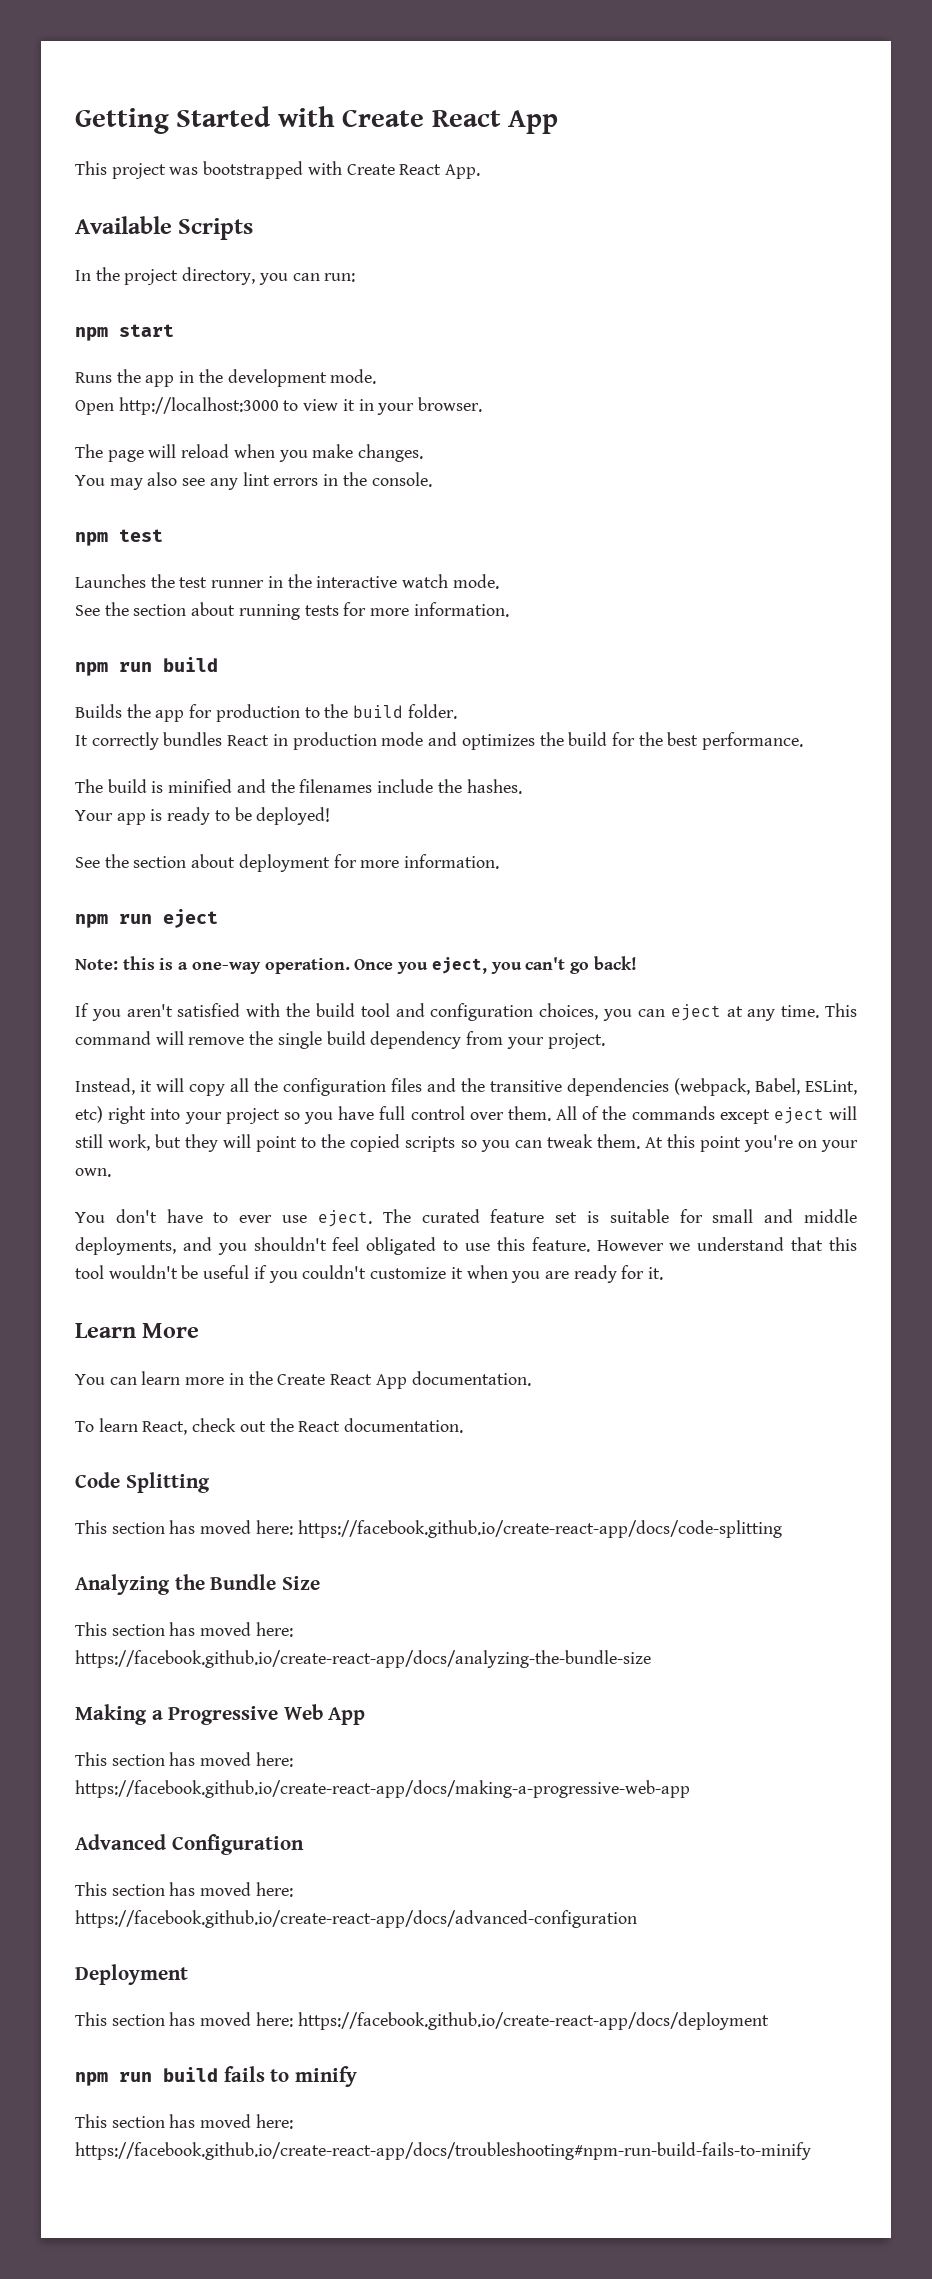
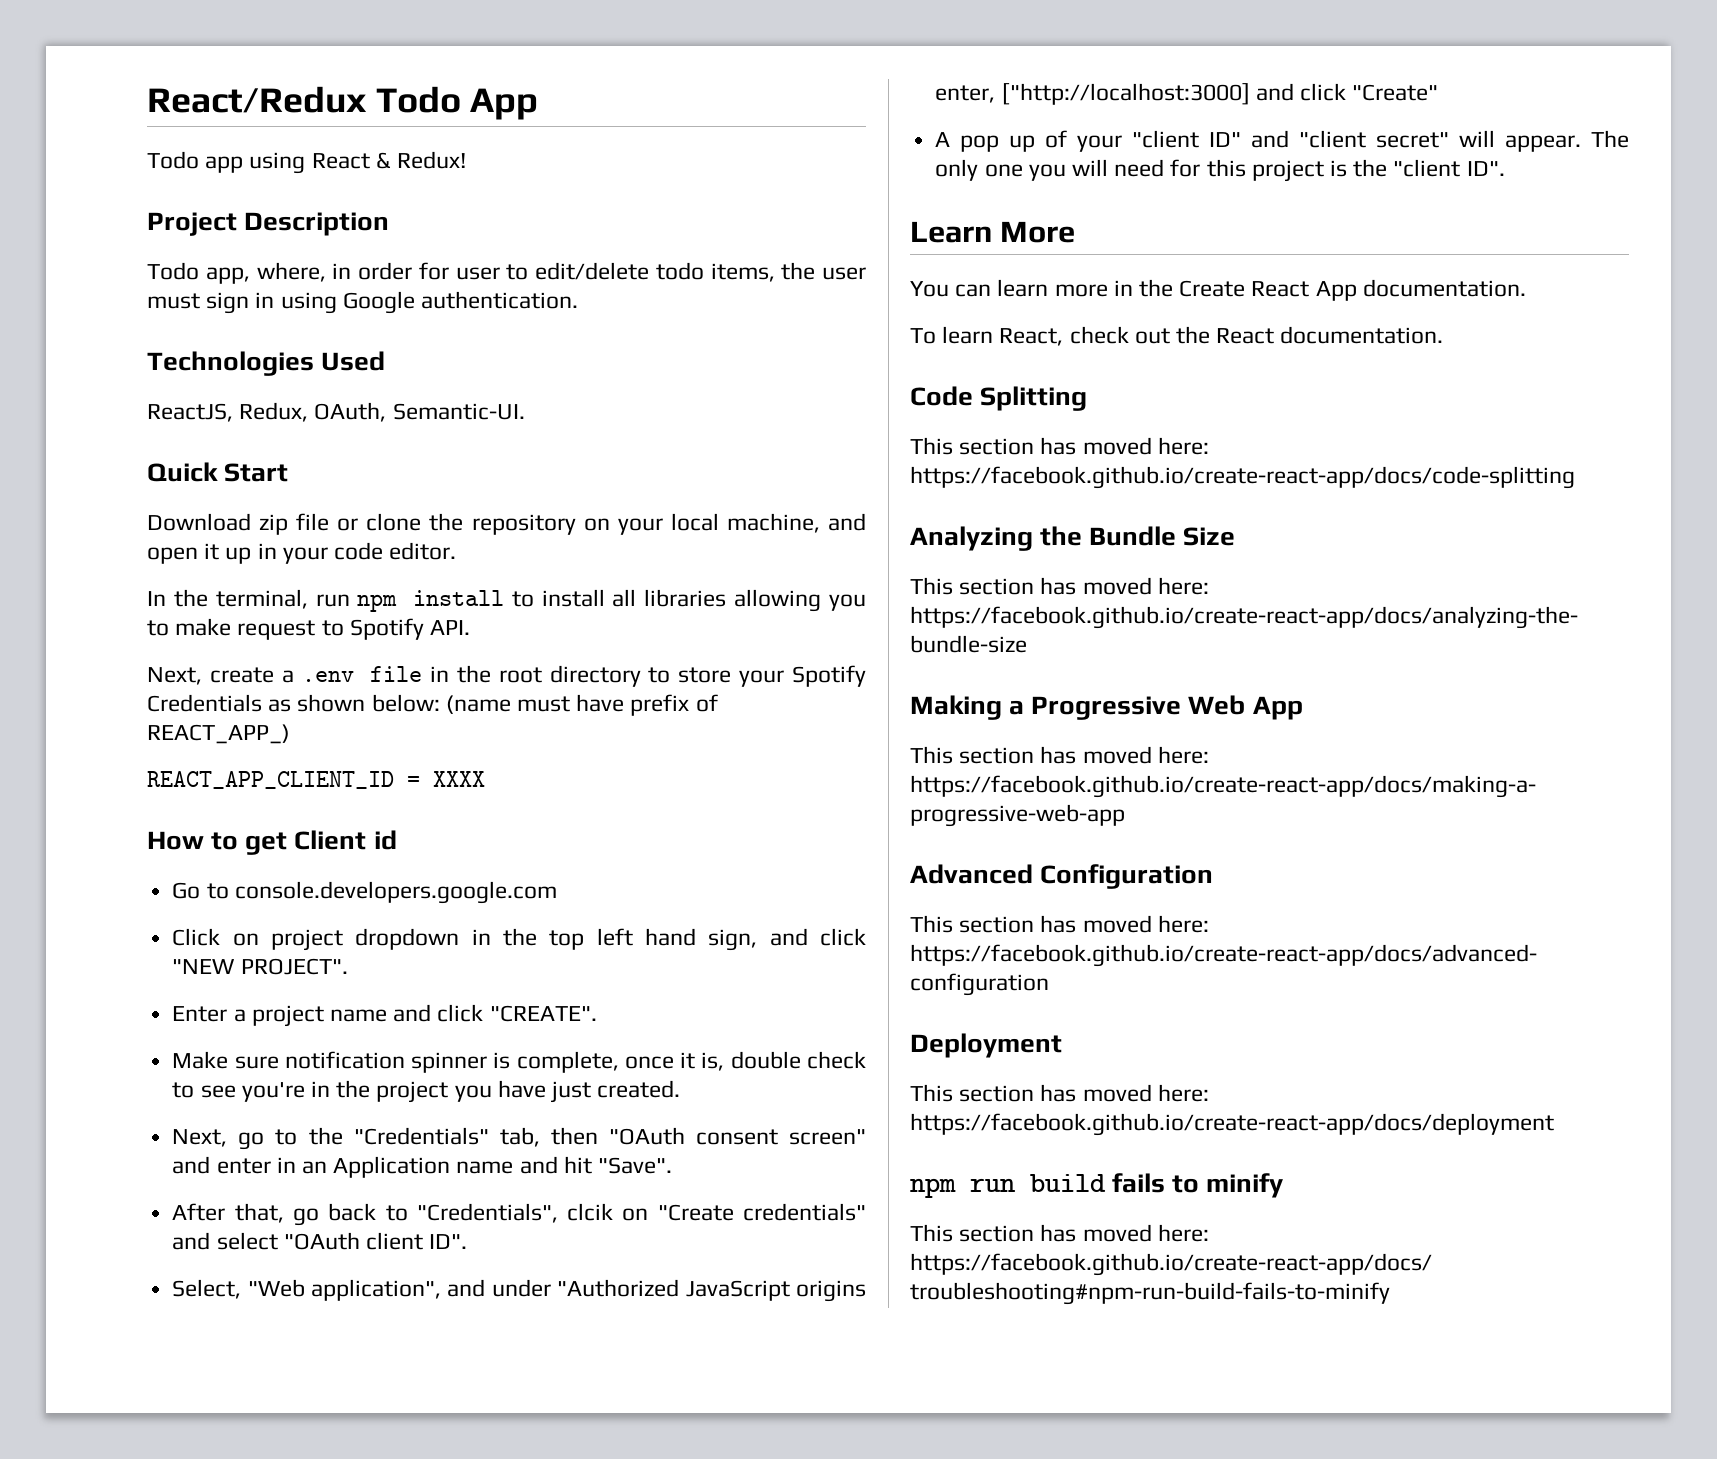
[75,106,559,134] [75,161,481,179] [75,216,254,240] [75,267,356,285] [75,324,174,341] [75,369,377,387] [75,397,483,415] [75,444,424,462] [75,472,432,490] [75,529,163,546] [75,574,499,589] [75,602,509,620] [75,657,218,676] [75,704,457,722] [75,732,804,750] [75,779,522,794] [75,807,331,825] [75,854,500,872] [75,909,218,928] [75,956,637,974] [75,1003,858,1021] [75,1031,605,1049] [75,1078,857,1096] [75,1106,857,1124] [75,1134,858,1152] [75,1168,111,1177] [75,1209,857,1227] [75,1237,857,1255] [75,1265,664,1283] Getting Started with Create React App // This project was bootstrapped with Create React App. // Available Scripts // In the project directory, you can run: // npm start // Runs the app in the development mode. // Open http://localhost:3000 to view it in your browser. // The page will reload when you make changes. // You may also see any lint errors in the console. // npm test // Launches the test runner in the interactive watch mode. // See the section about running tests for more information. // npm run build // Builds the app for production to the build folder. // It correctly bundles React in production mode and optimizes the build for the best performance. // The build is minified and the filenames include the hashes. // Your app is ready to be deployed! // See the section about deployment for more information. // npm run eject // Note: this is a one-way operation. Once you eject, you can't go back! // If you aren't satisfied with the build tool and configuration choices, you can eject at any time. This command will remove the single build dependency from your project. // Instead, it will copy all the configuration files and the transitive dependencies (webpack, Babel, ESLint, etc) right into your project so you have full control over them. All of the commands except eject will still work, but they will point to the copied scripts so you can tweak them. At this point you're on your own. // You don't have to ever use eject. The curated feature set is suitable for small and middle deployments, and you shouldn't feel obligated to use this feature. However we understand that this tool wouldn't be useful if you couldn't customize it when you are ready for it. -> [147,86,539,120] [147,151,467,174] [147,212,390,236] [147,262,866,284] [147,291,579,314] [147,351,386,376] [147,402,525,422] [147,462,289,482] [147,513,866,535] [147,542,457,564] [147,589,866,612] [147,618,471,640] [147,665,866,687] [147,694,718,716] [147,724,290,744] [147,771,485,789] [147,830,397,855] [172,881,557,904] [172,928,866,951] [172,958,348,975] [172,1004,597,1027] [172,1051,866,1073] [172,1080,681,1103] [172,1127,866,1150] [172,1156,672,1178] [172,1203,866,1226] [172,1232,468,1250] [172,1279,866,1302] [935,83,1439,105] [935,130,1629,152] [935,159,1505,182] React/Redux Todo App // Todo app using React & Redux! // Project Description // Todo app, where, in order for user to edit/delete todo items, the user must sign in using Google authentication. // Technologies Used // ReactJS, Redux, OAuth, Semantic-UI. // Quick Start // Download zip file or clone the repository on your local machine, and open it up in your code editor. // In the terminal, run npm install to install all libraries allowing you to make request to Spotify API. // Next, create a .env file in the root directory to store your Spotify Credentials as shown below: (name must have prefix of REACT_APP_) // REACT_APP_CLIENT_ID = XXXX // How to get Client id // Go to console.developers.google.com // Click on project dropdown in the top left hand sign, and click "NEW PROJECT". // Enter a project name and click "CREATE". // Make sure notification spinner is complete, once it is, double check to see you're in the project you have just created. // Next, go to the "Credentials" tab, then "OAuth consent screen" and enter in an Application name and hit "Save". // After that, go back to "Credentials", clcik on "Create credentials" and select "OAuth client ID". // Select, "Web application", and under "Authorized JavaScript origins enter, ["http://localhost:3000] and click "Create" // A pop up of your "client ID" and "client secret" will appear. The only one you will need for this project is the "client ID".

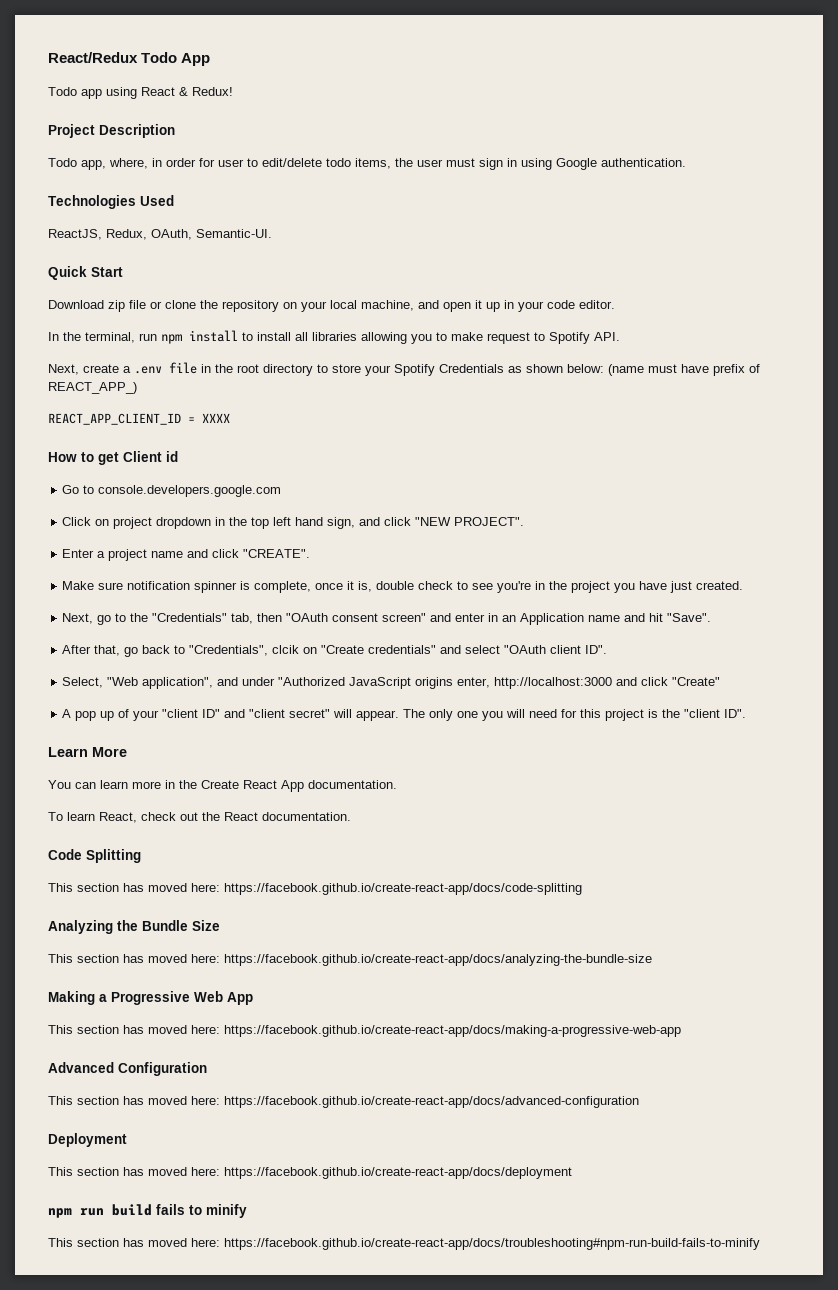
[1001,83,1250,105] ["http://localhost:3000] -> [494,677,613,689] http://localhost:3000

